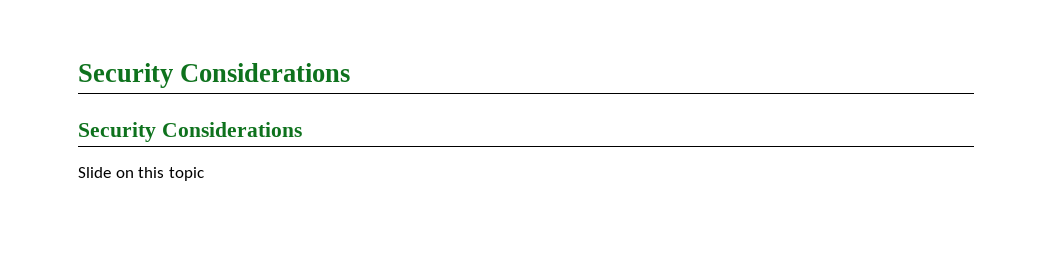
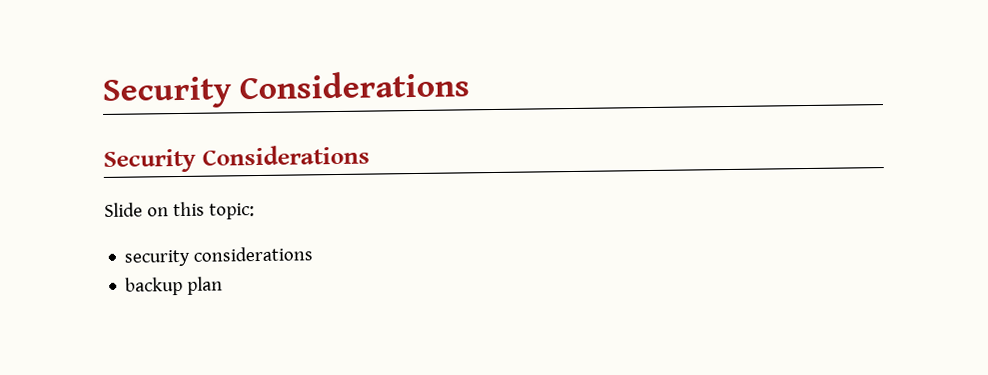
[168,167,204,181] topic -> [208,203,255,220] [124,246,314,267] [125,276,224,296] topic: // security considerations // backup plan

